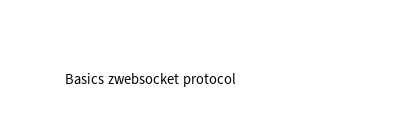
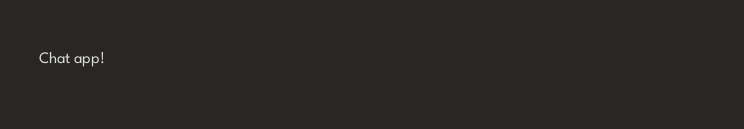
[65,73,236,87] Basics zwebsocket protocol -> [39,52,106,67] Chat app!

